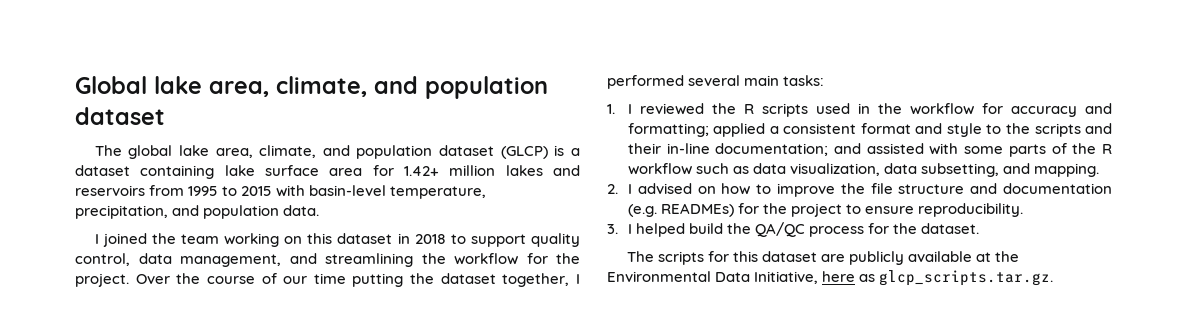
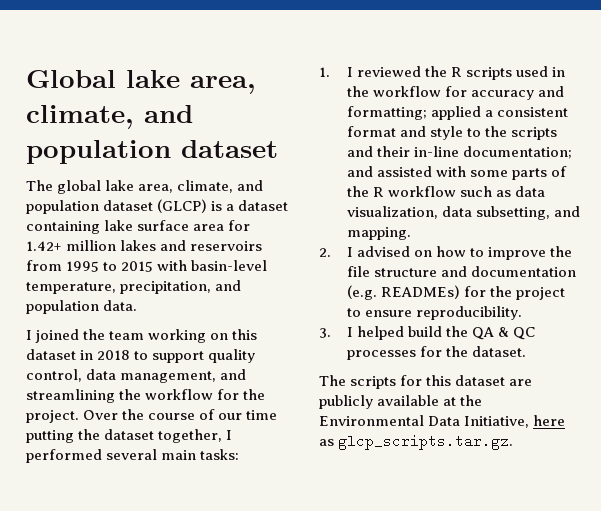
[755,222,865,237] QA/QC process -> [471,327,535,340] [346,350,416,360] QA & QC processes

